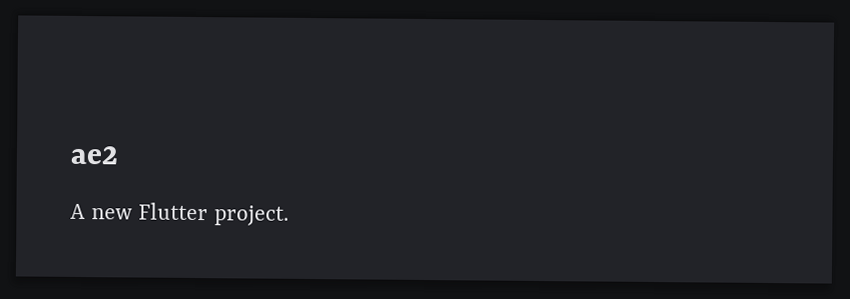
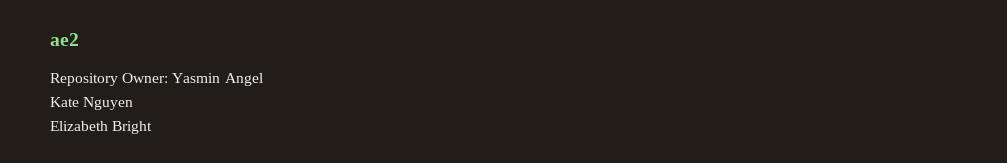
[70,202,289,226] A new Flutter project. -> [50,73,263,86] [50,97,134,110] [50,121,153,134] Repository Owner: Yasmin Angel // Kate Nguyen // Elizabeth Bright

